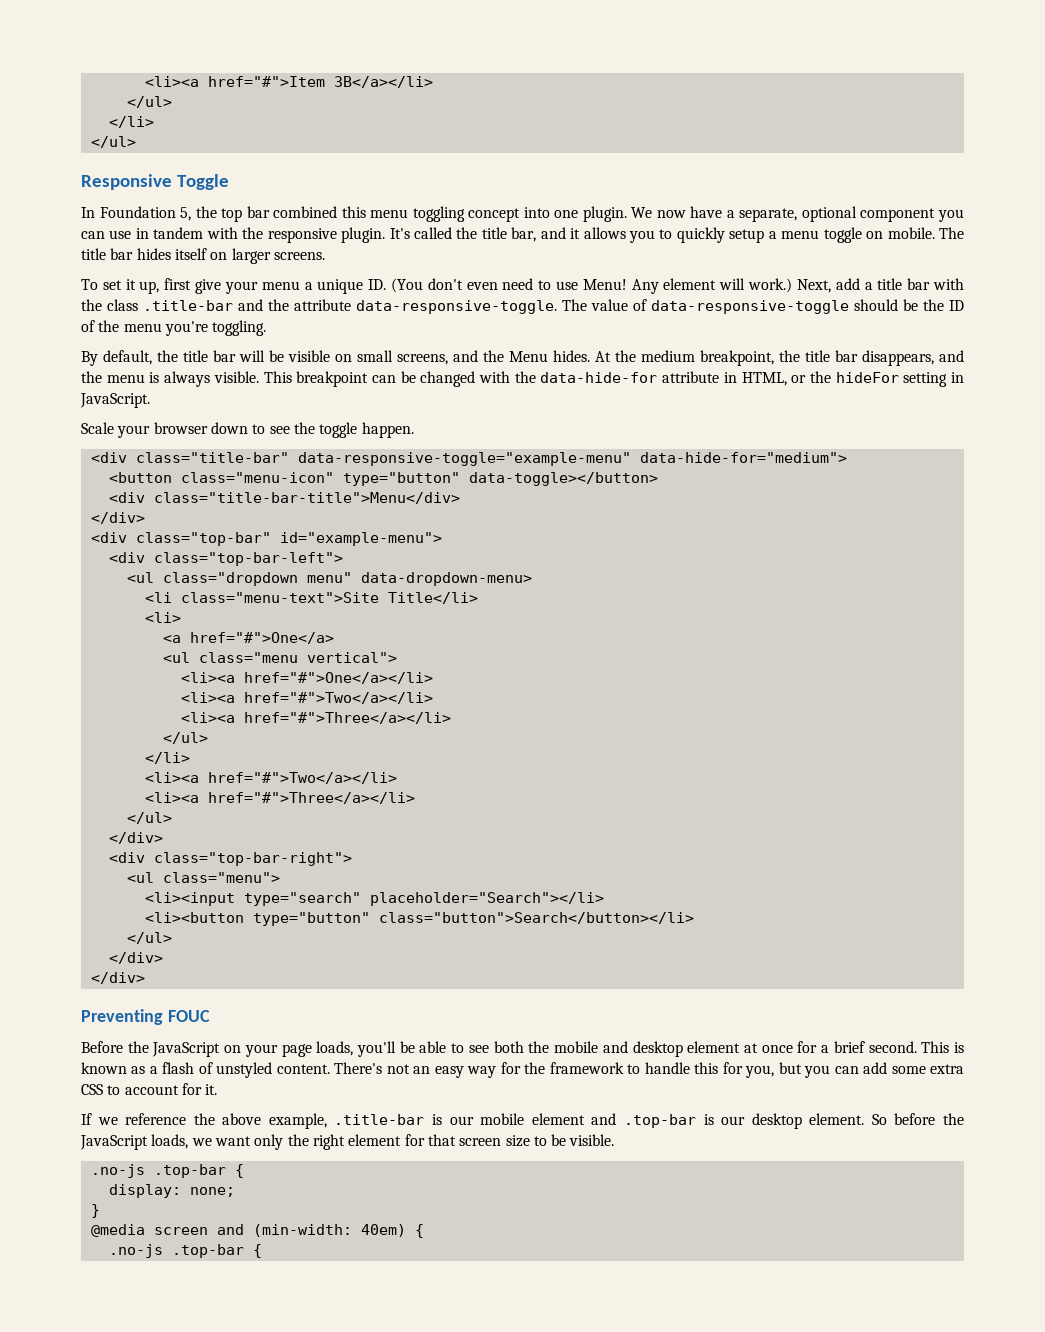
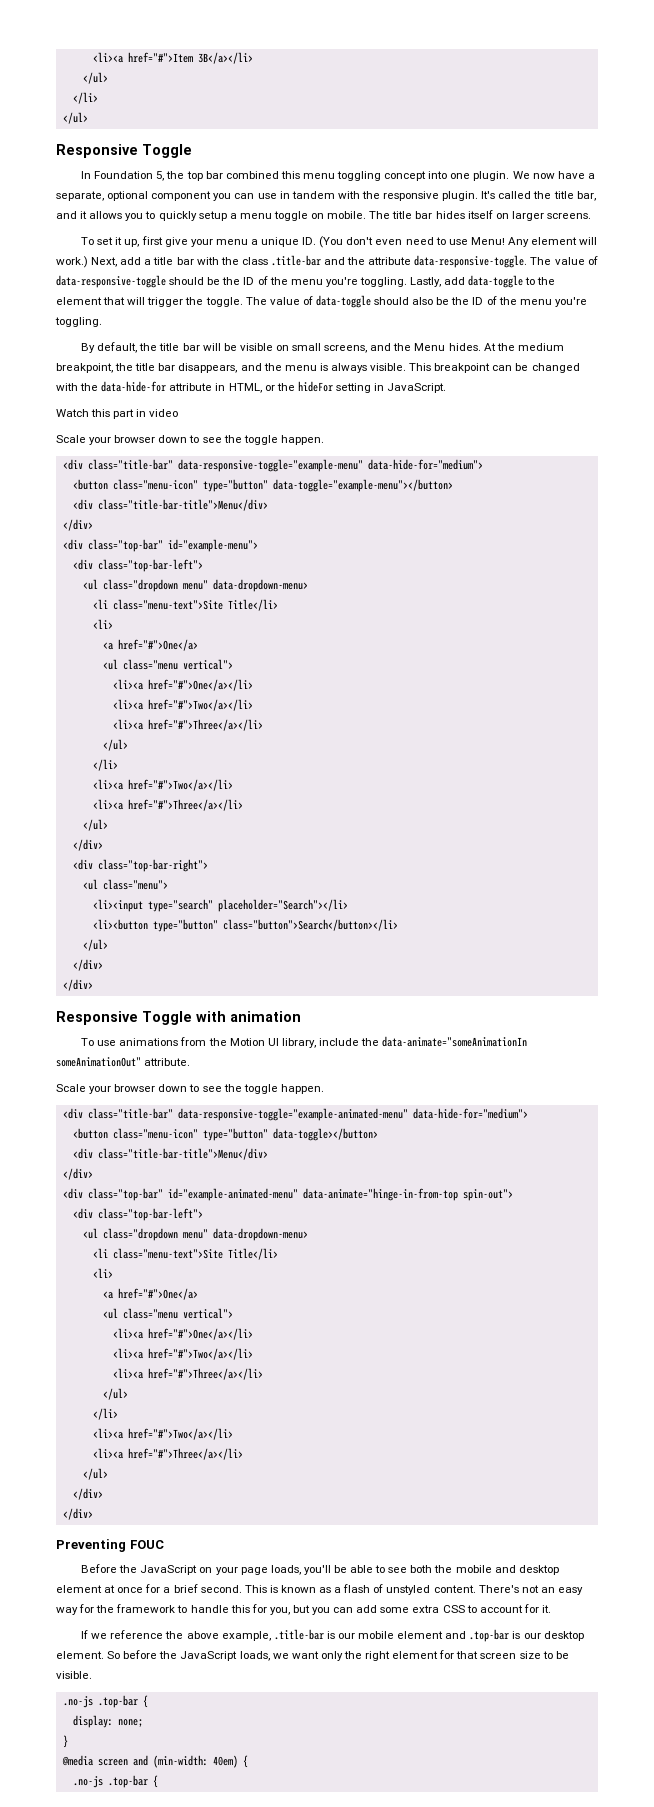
(267, 328) none -> [410,275,556,288] [56,295,587,308] [55,317,102,327] Lastly, add data-toggle to the element that will trigger the toggle. The value of data-toggle should also be the ID of the menu you're toggling.
(150, 400) none -> [56,409,179,419] // Watch this part in video
[468,472,658,486] data-toggle></button> -> [272,479,453,492] data-toggle="example-menu"></button>
(145, 978) none -> [56,1011,301,1025] [81,1036,528,1048] [56,1057,191,1067] [56,1084,324,1094] [62,1108,528,1121] [72,1128,378,1141] [72,1148,268,1160] [62,1168,93,1180] [62,1188,513,1201] [72,1208,203,1221] [82,1228,308,1241] [92,1248,278,1260] [92,1268,113,1278] [102,1288,198,1300] [102,1308,233,1319] [112,1328,253,1340] [112,1348,253,1360] [112,1368,263,1380] [102,1388,128,1400] [92,1408,118,1420] [92,1428,233,1440] [92,1448,243,1460] [82,1468,108,1480] [72,1488,103,1500] [62,1508,93,1520] // Responsive Toggle with animation // To use animations from the Motion UI library, include the data-animate="someAnimationIn someAnimationOut" attribute. // Scale your browser down to see the toggle happen. // <div class="title-bar" data-responsive-toggle="example-animated-menu" data-hide-for="medium"> // <button class="menu-icon" type="button" data-toggle></button> // <div class="title-bar-title">Menu</div> // </div> // <div class="top-bar" id="example-animated-menu" data-animate="hinge-in-from-top spin-out"> // <div class="top-bar-left"> // <ul class="dropdown menu" data-dropdown-menu> // <li class="menu-text">Site Title</li> // <li> // <a href="#">One</a> // <ul class="menu vertical"> // <li><a href="#">One</a></li> // <li><a href="#">Two</a></li> // <li><a href="#">Three</a></li> // </ul> // </li> // <li><a href="#">Two</a></li> // <li><a href="#">Three</a></li> // </ul> // </div> // </div>

